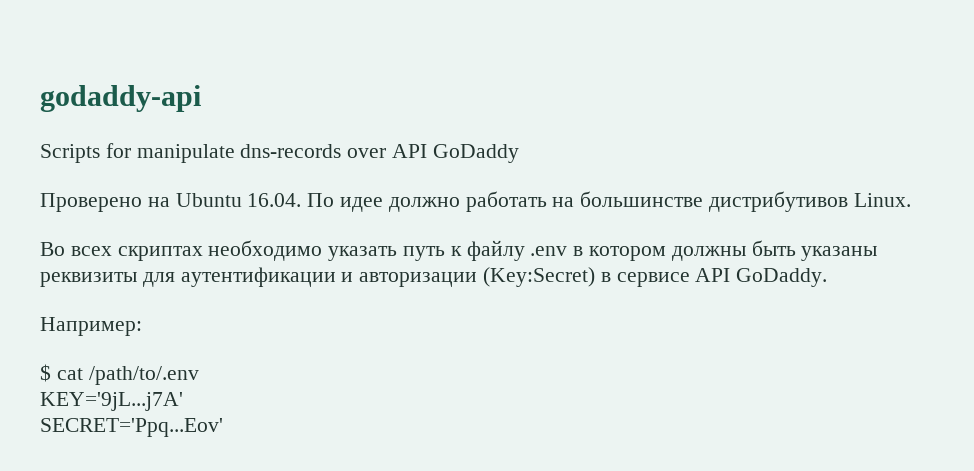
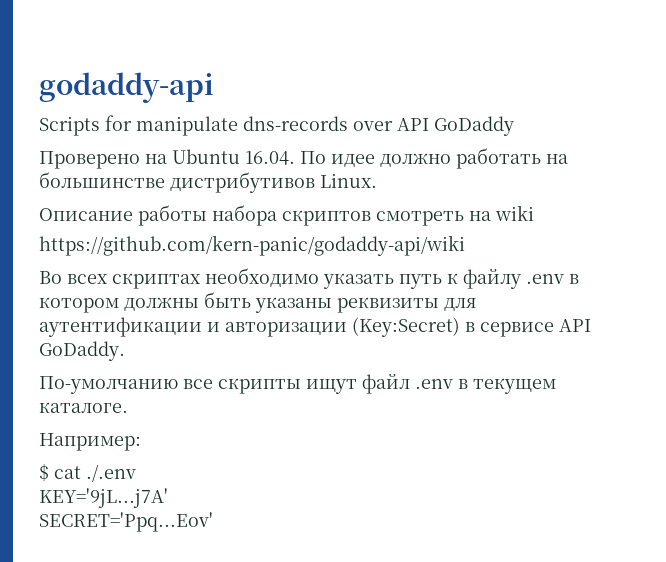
(911, 200) none -> [39,205,534,226] [39,235,465,256] // Описание работы набора скриптов смотреть на wiki // https://github.com/kern-panic/godaddy-api/wiki
(828, 277) none -> [39,374,556,394] [39,402,128,413] // По-умолчанию все скрипты ищут файл .env в текущем каталоге.
[88,366,199,385] /path/to/.env -> [86,464,136,482] ./.env

